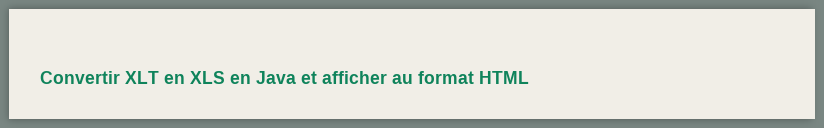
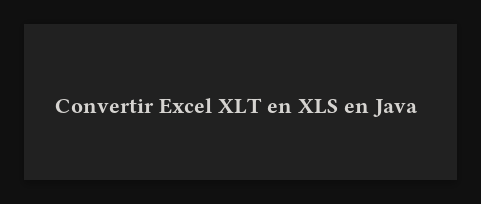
(120, 77) none -> [159,98,212,114] Excel
[301,71,529,84] et afficher au format HTML -> (418, 108) none

